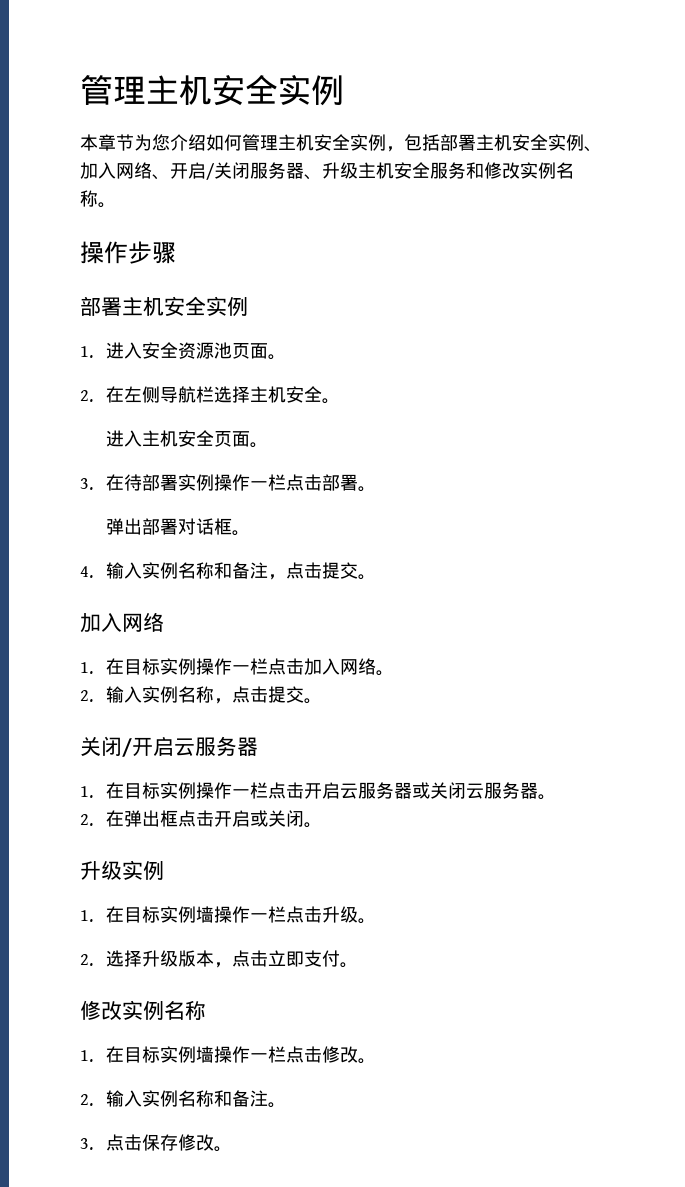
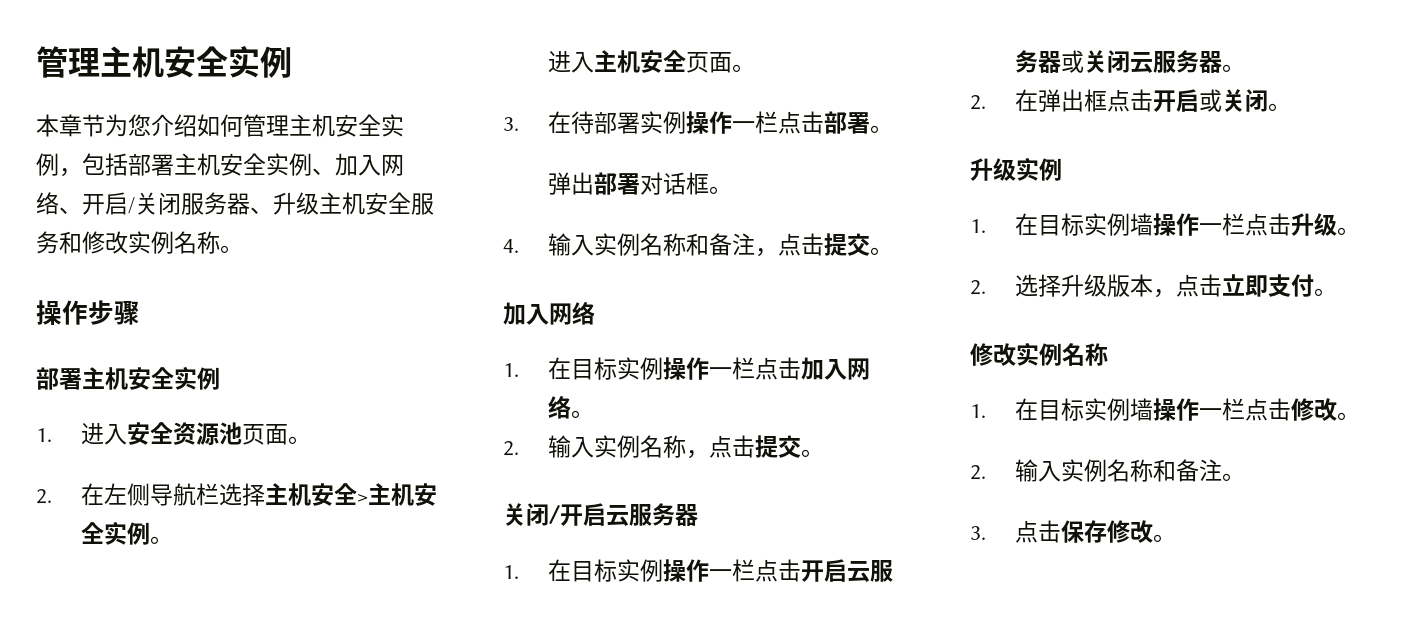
(323, 394) none -> [357,483,438,506] [81,521,151,545] >主机安全实例

